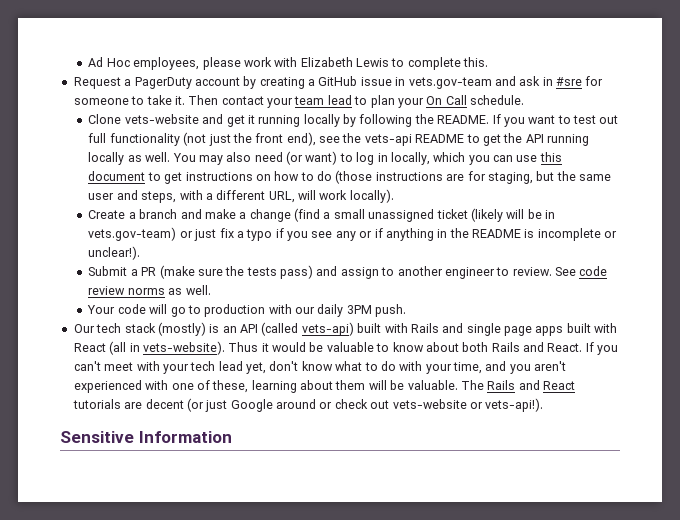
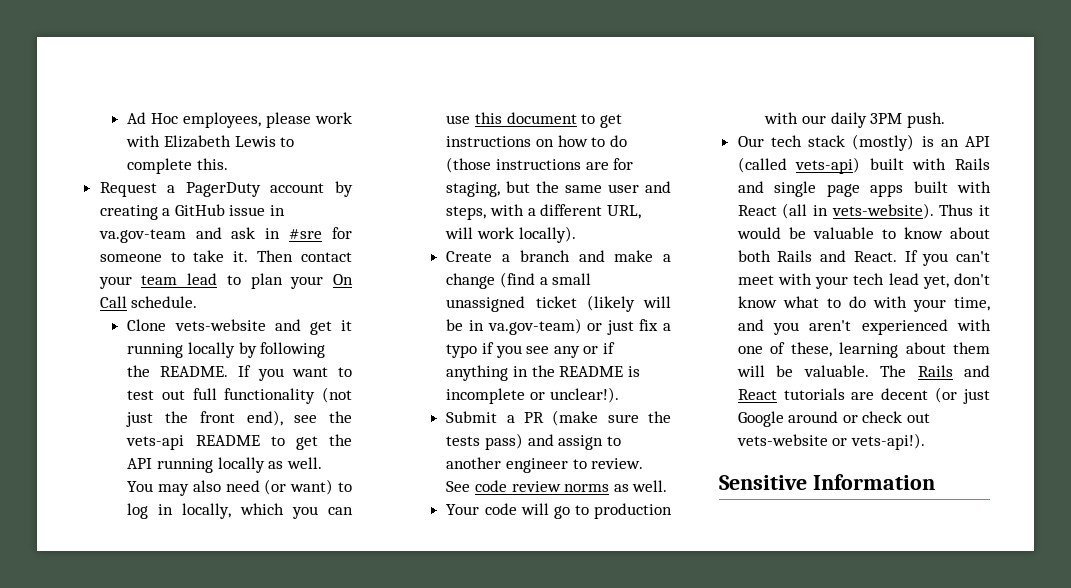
[408,77,492,89] vets.gov-team -> [98,229,186,243] va.gov-team
[88,227,177,241] vets.gov-team) -> [487,318,582,335] va.gov-team)

